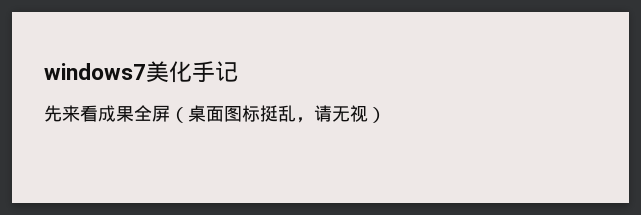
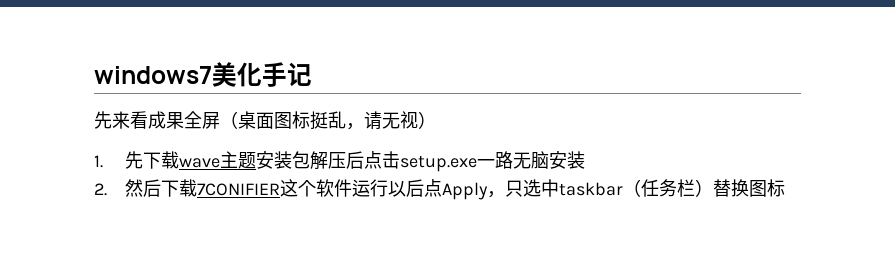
(386, 115) none -> [94,151,586,172] [94,179,786,200] // 1.先下载wave主题安装包解压后点击setup.exe一路无脑安装 // 2.然后下载7CONIFIER这个软件运行以后点Apply，只选中taskbar（任务栏）替换图标

